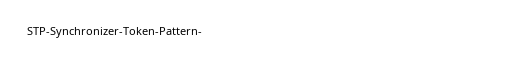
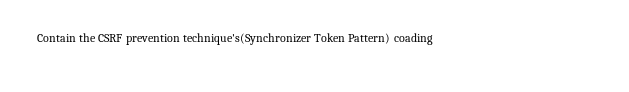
[27,27,202,38] STP-Synchronizer-Token-Pattern- -> [37,33,433,45] Contain the CSRF prevention technique's(Synchronizer Token Pattern) coading

